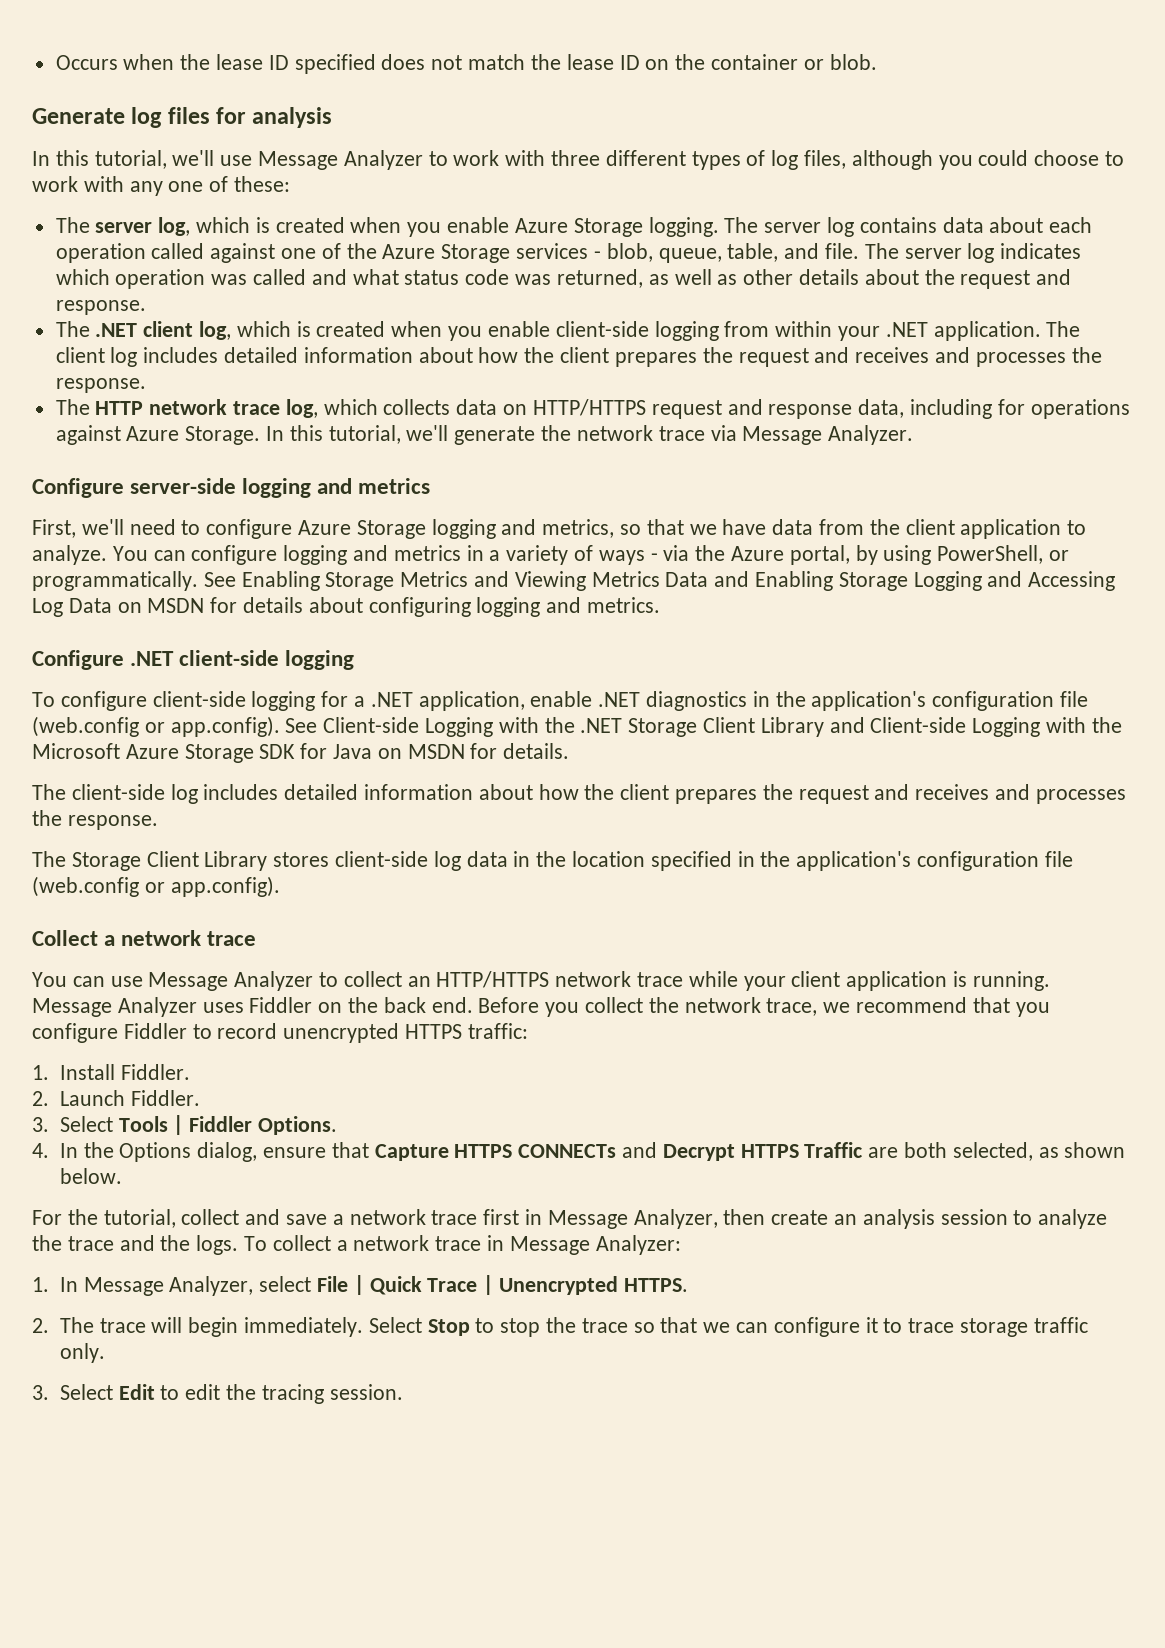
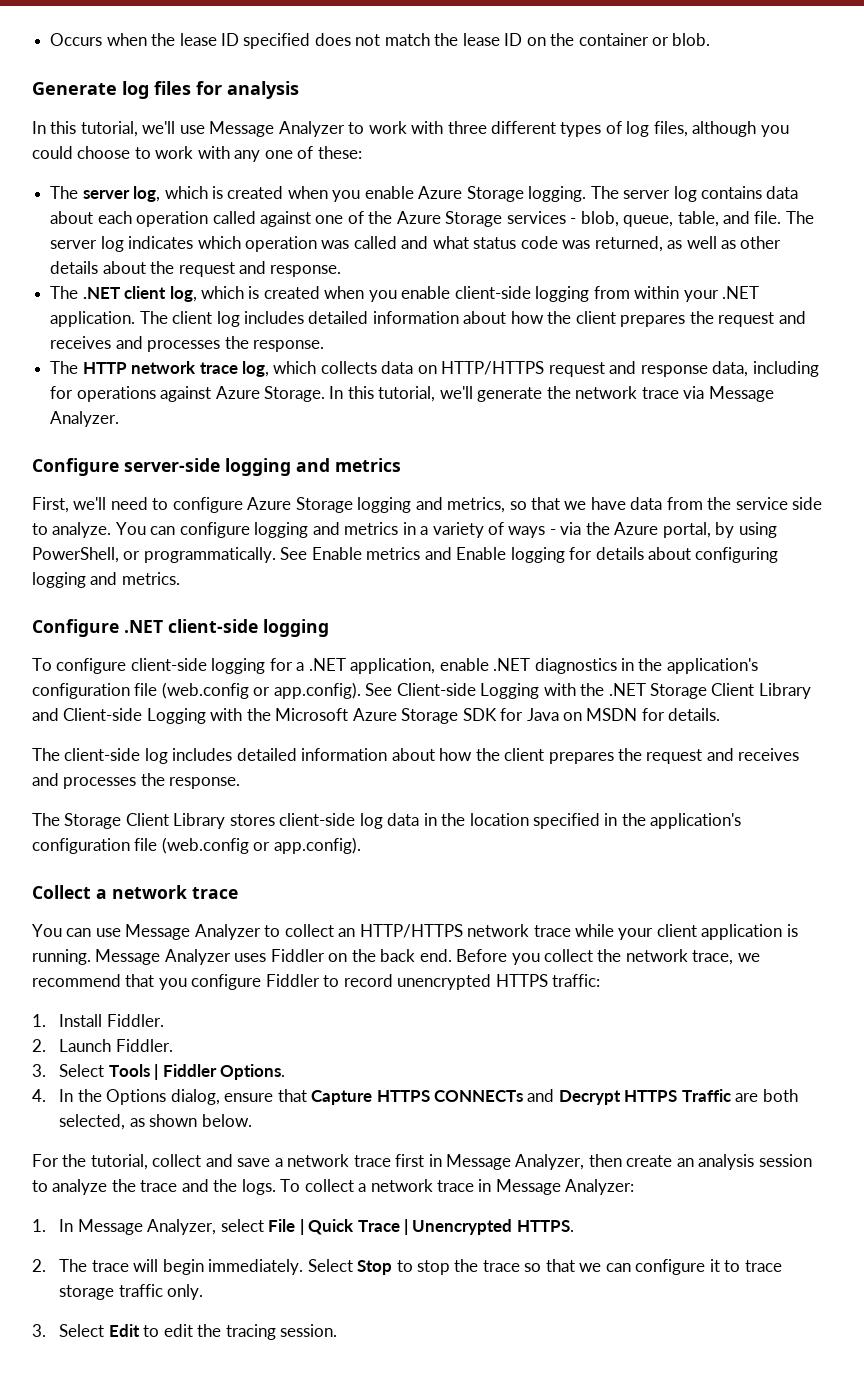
[905,519,1062,539] client application -> [735,497,823,510] service side
[241,571,1116,591] [32,598,205,617] Enabling Storage Metrics and Viewing Metrics Data and Enabling Storage Logging and Accessing Log Data on MSDN -> [311,547,565,563] Enable metrics and Enable logging

